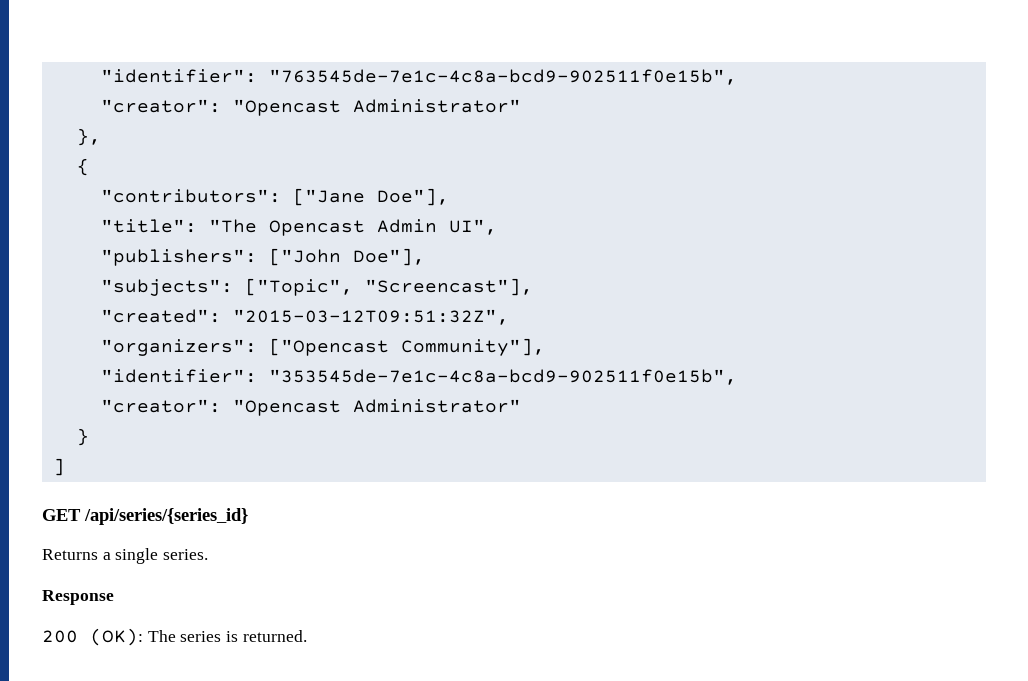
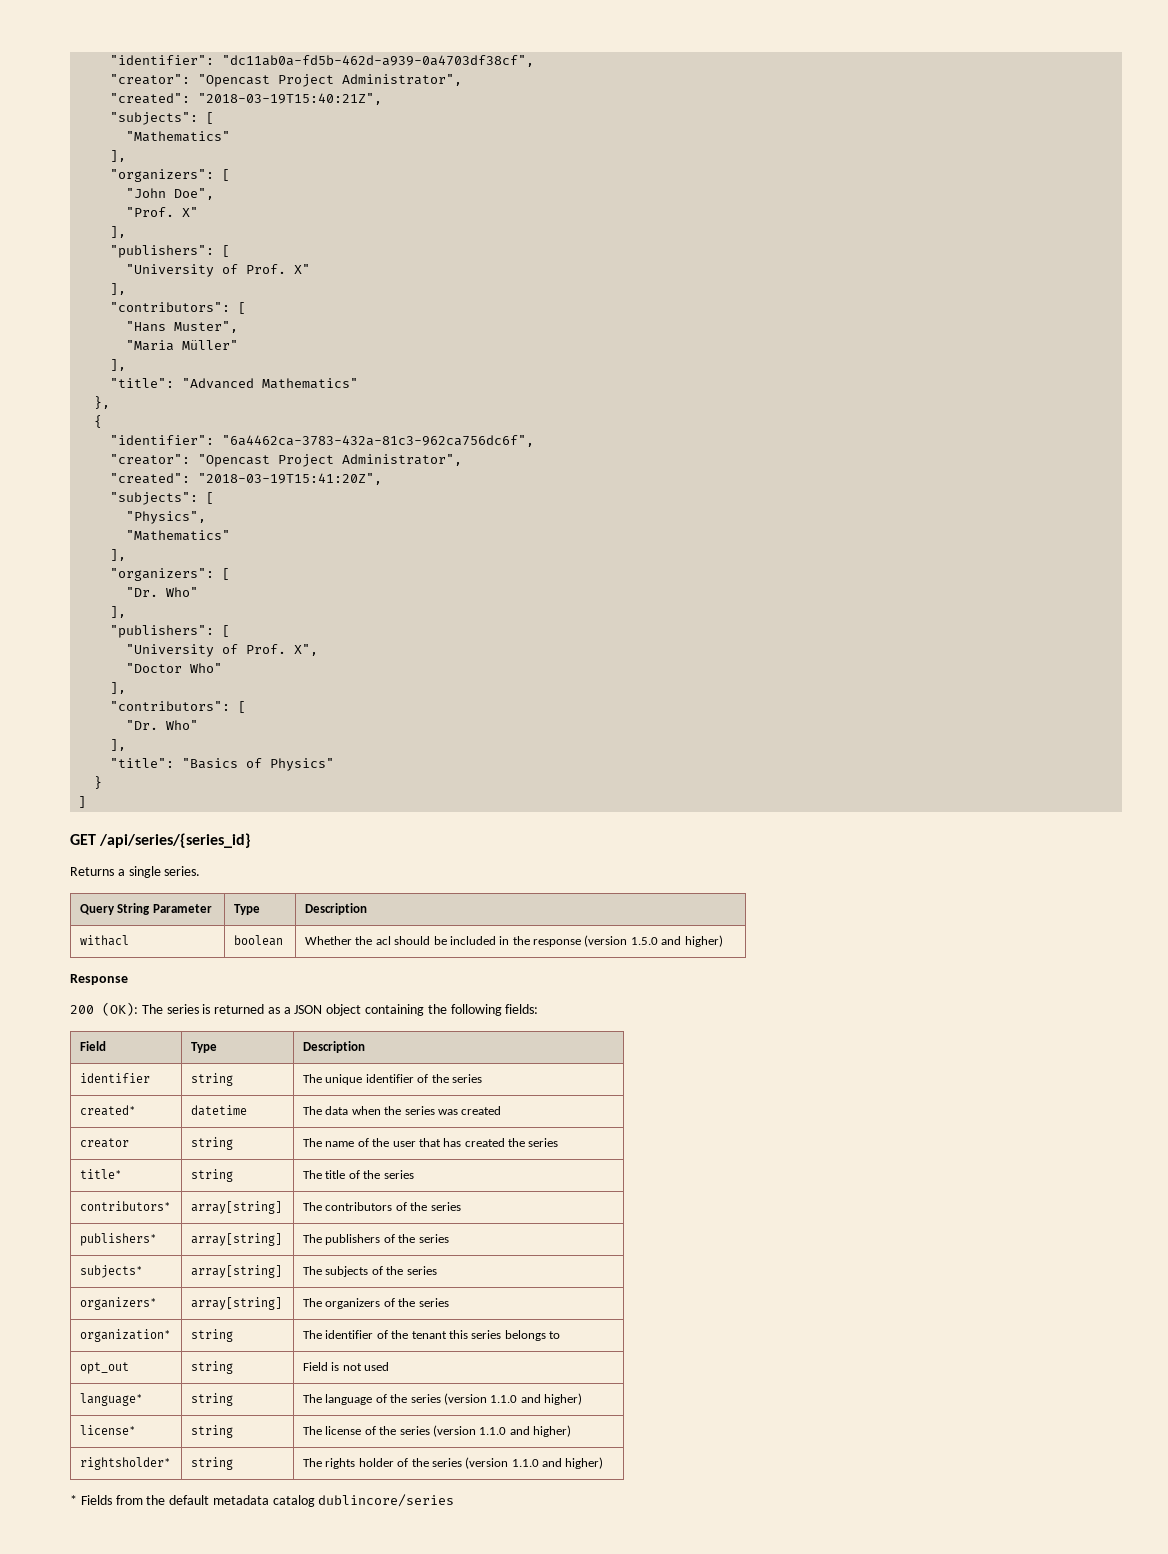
[100,69,737,85] [100,99,521,116] [76,128,101,146] [76,158,89,176] [100,188,449,206] [100,219,497,236] [100,248,425,266] [100,278,533,296] [100,309,509,325] [100,338,545,356] [100,369,737,385] [100,399,521,416] "identifier": "763545de-7e1c-4c8a-bcd9-902511f0e15b", // "creator": "Opencast Administrator" // }, // { // "contributors": ["Jane Doe"], // "title": "The Opencast Admin UI", // "publishers": ["John Doe"], // "subjects": ["Topic", "Screencast"], // "created": "2015-03-12T09:51:32Z", // "organizers": ["Opencast Community"], // "identifier": "353545de-7e1c-4c8a-bcd9-902511f0e15b", // "creator": "Opencast Administrator" -> [110,55,535,67] [110,74,463,87] [110,93,383,105] [110,112,215,125] [126,131,231,142] [110,150,127,162] [110,169,231,182] [126,188,215,200] [126,207,199,217] [110,226,127,238] [110,245,231,258] [126,264,311,277] [110,283,127,295] [110,302,247,314] [126,321,239,333] [126,340,239,351] [110,359,127,371] [110,378,359,389] [94,396,111,409] [94,415,103,428] [110,435,535,447] [110,454,463,467] [110,473,383,485] [110,492,215,505] [126,511,207,524] [126,530,231,541] [110,549,127,561] [110,568,231,581] [126,587,199,597] [110,606,127,618] [110,625,231,638] [126,644,319,657] [126,663,223,673] [110,682,127,694] [110,701,247,713] [126,720,199,730] [110,739,127,751] [110,758,335,771] "identifier": "dc11ab0a-fd5b-462d-a939-0a4703df38cf", // "creator": "Opencast Project Administrator", // "created": "2018-03-19T15:40:21Z", // "subjects": [ // "Mathematics" // ], // "organizers": [ // "John Doe", // "Prof. X" // ], // "publishers": [ // "University of Prof. X" // ], // "contributors": [ // "Hans Muster", // "Maria Müller" // ], // "title": "Advanced Mathematics" // }, // { // "identifier": "6a4462ca-3783-432a-81c3-962ca756dc6f", // "creator": "Opencast Project Administrator", // "created": "2018-03-19T15:41:20Z", // "subjects": [ // "Physics", // "Mathematics" // ], // "organizers": [ // "Dr. Who" // ], // "publishers": [ // "University of Prof. X", // "Doctor Who" // ], // "contributors": [ // "Dr. Who" // ], // "title": "Basics of Physics"
(209, 554) none -> [80,903,212,915] [234,904,261,915] [305,903,368,915] [80,935,130,946] [234,935,284,946] [305,935,723,947] // Query String Parameter | Type | Description // withacl | boolean | Whether the acl should be included in the response (version 1.5.0 and higher)
[242,630,307,642] returned. -> [214,1004,539,1016] [80,1041,107,1051] [191,1042,218,1053] [303,1041,366,1053] [80,1073,151,1083] [191,1073,234,1086] [303,1074,482,1085] [80,1105,136,1116] [191,1105,248,1116] [303,1106,502,1115] [80,1138,130,1148] [191,1137,234,1150] [303,1138,559,1147] [80,1169,122,1179] [191,1169,234,1182] [303,1170,414,1179] [80,1201,171,1211] [191,1201,283,1214] [303,1202,461,1211] [80,1233,157,1246] [191,1233,283,1246] [303,1234,449,1245] [80,1265,143,1278] [191,1265,283,1278] [303,1266,437,1277] [80,1297,157,1310] [191,1297,283,1310] [303,1298,449,1309] [80,1329,171,1342] [191,1329,234,1342] [303,1330,561,1341] [80,1362,130,1374] [191,1361,234,1374] [303,1362,390,1371] [80,1393,143,1406] [191,1393,234,1406] [303,1393,583,1405] [80,1425,136,1435] [191,1425,234,1438] [303,1425,572,1437] [80,1457,171,1470] [191,1457,234,1470] [303,1457,604,1469] [70,1494,455,1507] returned as a JSON object containing the following fields: // Field | Type | Description // identifier | string | The unique identifier of the series // created* | datetime | The data when the series was created // creator | string | The name of the user that has created the series // title* | string | The title of the series // contributors* | array[string] | The contributors of the series // publishers* | array[string] | The publishers of the series // subjects* | array[string] | The subjects of the series // organizers* | array[string] | The organizers of the series // organization* | string | The identifier of the tenant this series belongs to // opt_out | string | Field is not used // language* | string | The language of the series (version 1.1.0 and higher) // license* | string | The license of the series (version 1.1.0 and higher) // rightsholder* | string | The rights holder of the series (version 1.1.0 and higher) // * Fields from the default metadata catalog dublincore/series

